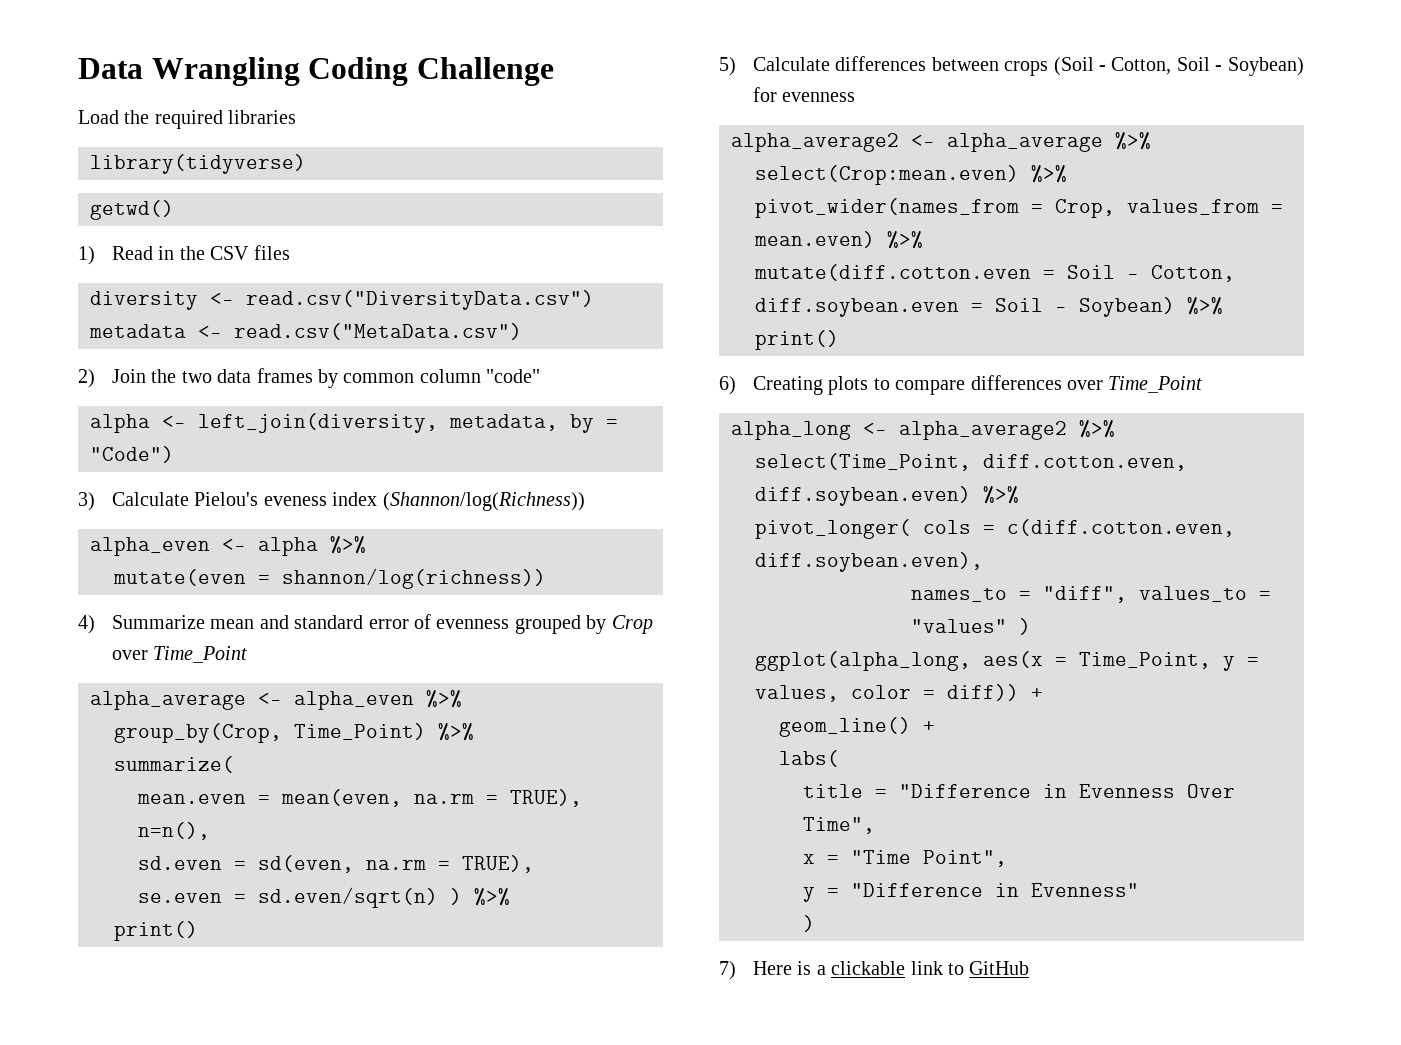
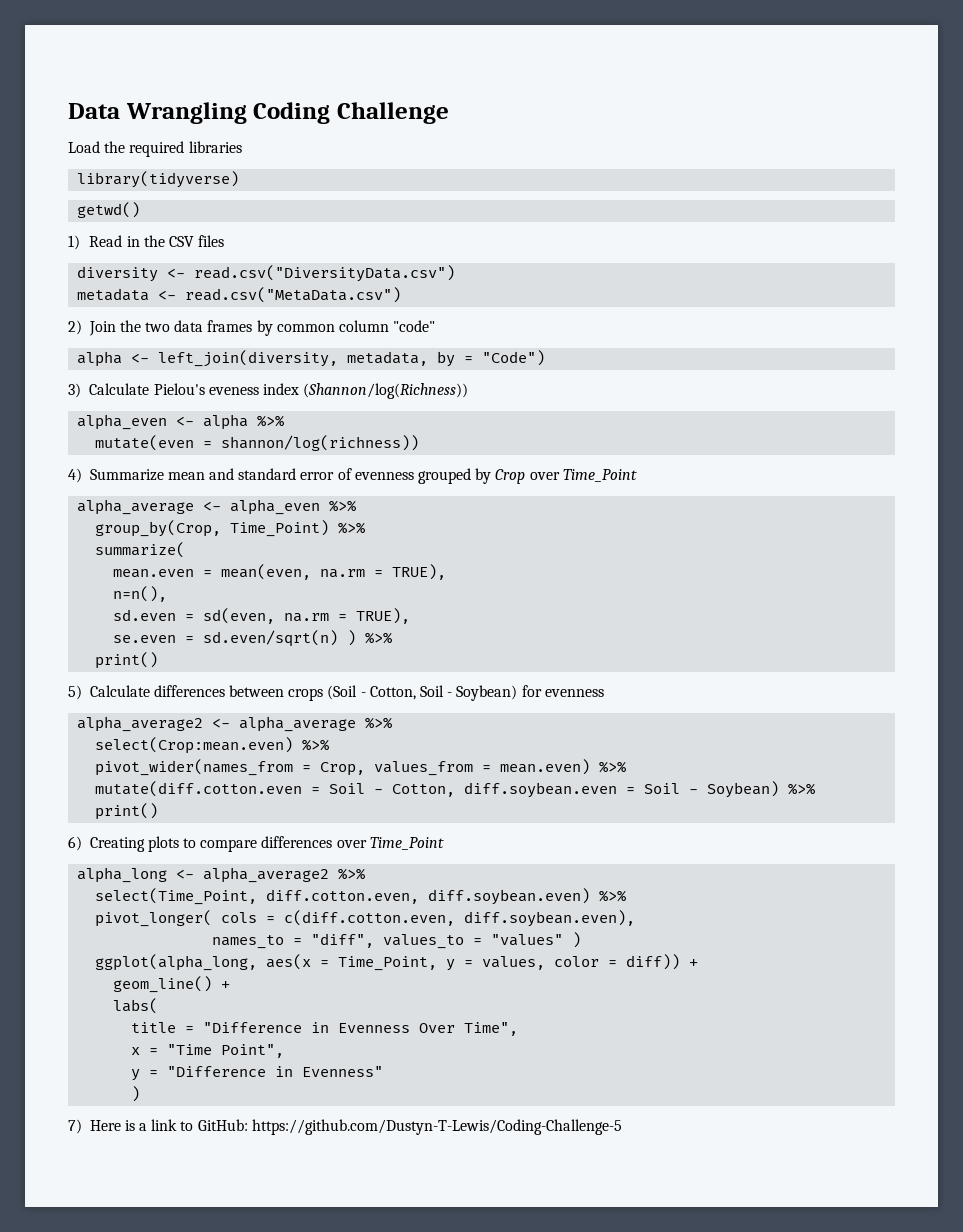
[831,961,906,975] clickable -> (148, 1127) none
[969,961,1030,975] GitHub -> [197,1119,622,1135] GitHub: https://github.com/Dustyn-T-Lewis/Coding-Challenge-5

